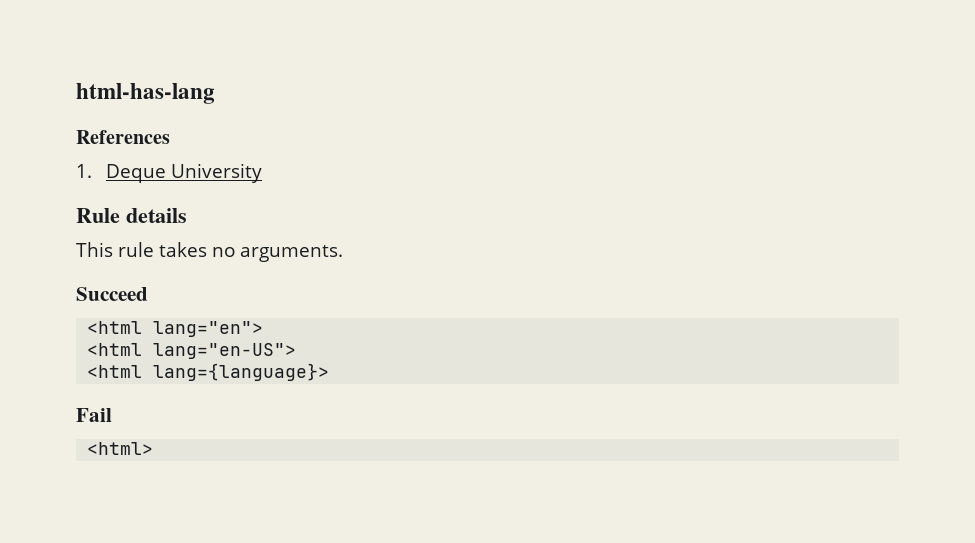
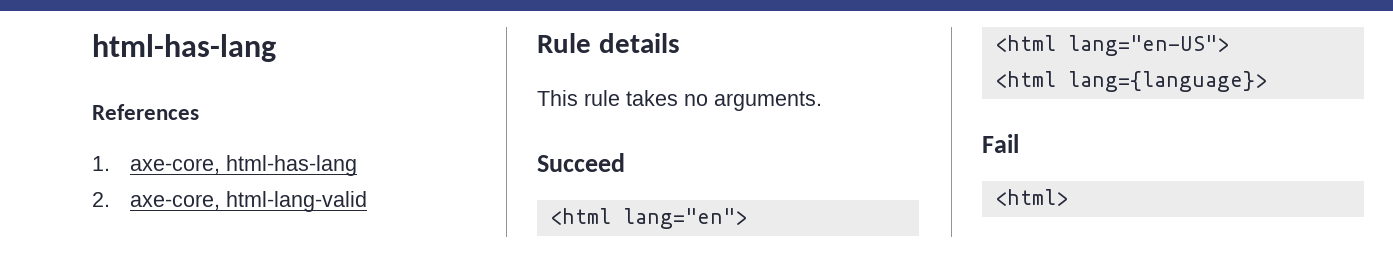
[106,163,263,183] Deque University -> [129,155,357,176] [92,191,367,212] axe-core, html-has-lang // 2. axe-core, html-lang-valid

